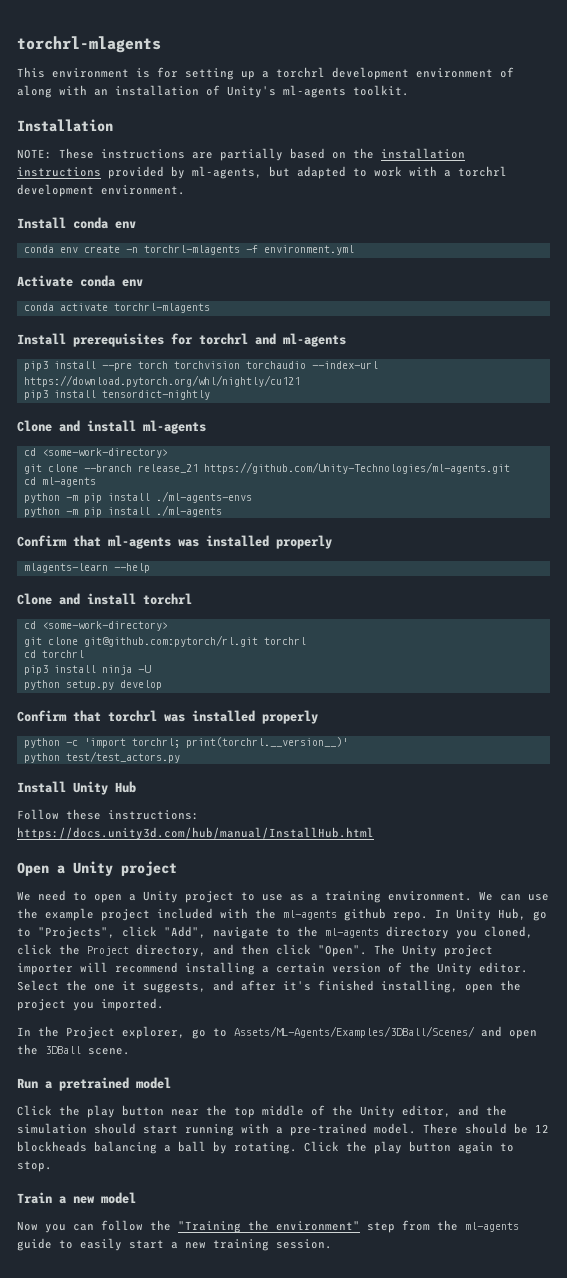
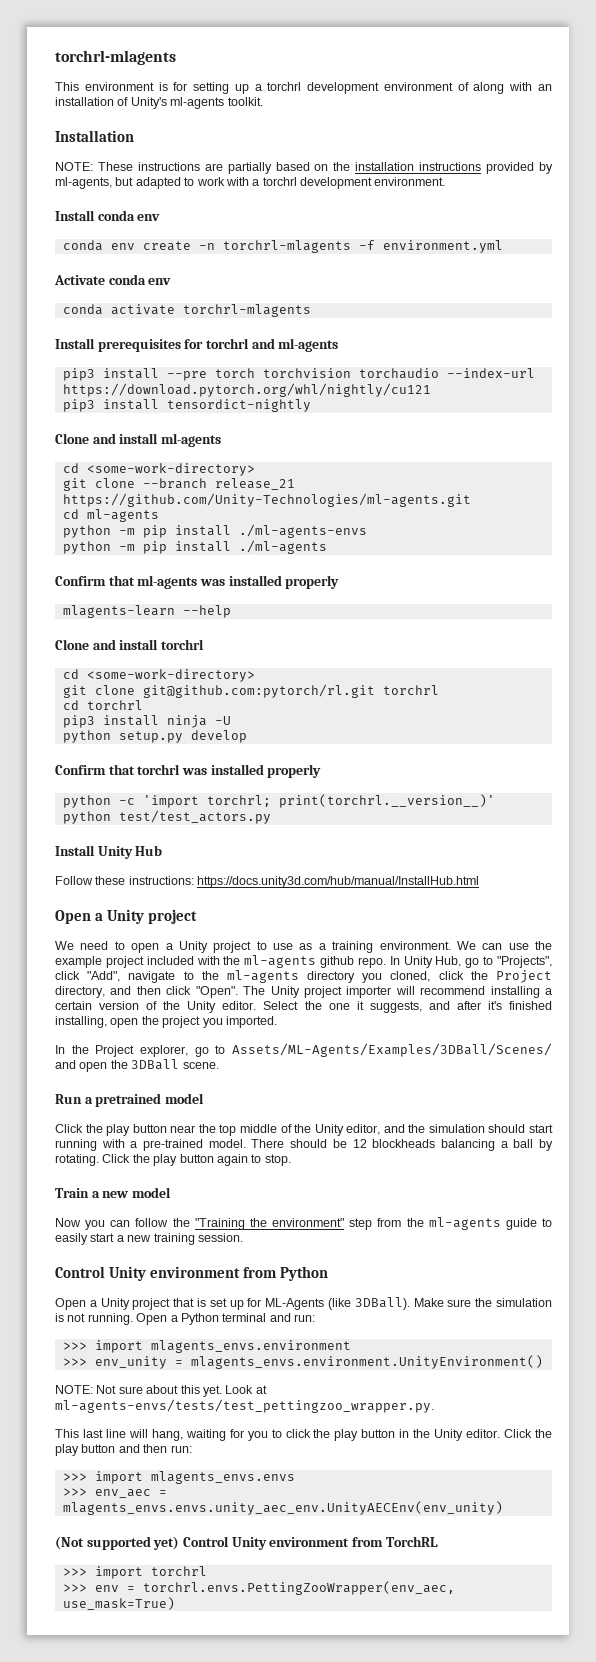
(332, 1244) none -> [55,1266,329,1281] [55,1297,553,1310] [55,1313,315,1325] [62,1340,351,1353] [62,1355,543,1369] [55,1385,267,1397] [55,1399,434,1413] [55,1429,553,1441] [55,1444,192,1456] [62,1471,295,1484] [62,1488,167,1498] [62,1501,503,1515] [55,1536,438,1550] [62,1566,207,1579] [62,1581,455,1595] [62,1597,175,1610] // Control Unity environment from Python // Open a Unity project that is set up for ML-Agents (like 3DBall). Make sure the simulation is not running. Open a Python terminal and run: // >>> import mlagents_envs.environment // >>> env_unity = mlagents_envs.environment.UnityEnvironment() // NOTE: Not sure about this yet. Look at ml-agents-envs/tests/test_pettingzoo_wrapper.py. // This last line will hang, waiting for you to click the play button in the Unity editor. Click the play button and then run: // >>> import mlagents_envs.envs // >>> env_aec = mlagents_envs.envs.unity_aec_env.UnityAECEnv(env_unity) // (Not supported yet) Control Unity environment from TorchRL // >>> import torchrl // >>> env = torchrl.envs.PettingZooWrapper(env_aec, use_mask=True)

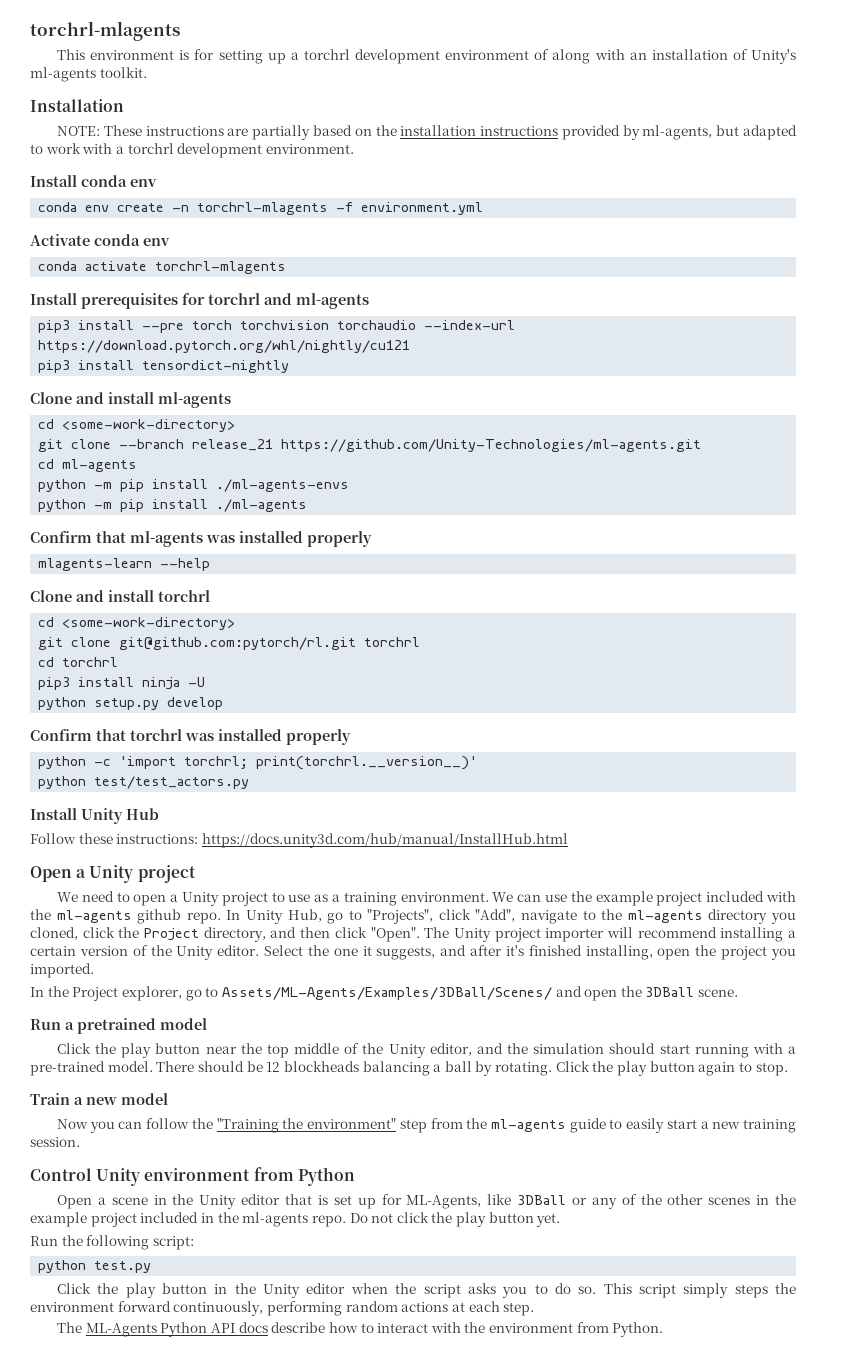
[100,1298,171,1310] Unity project -> [111,1194,281,1209] scene in the Unity editor
[265,1297,553,1310] [55,1313,315,1325] [62,1340,351,1353] [62,1355,543,1369] [55,1385,267,1397] [55,1399,434,1413] [55,1429,311,1441] ML-Agents (like 3DBall). Make sure the simulation is not running. Open a Python terminal and run: // >>> import mlagents_envs.environment // >>> env_unity = mlagents_envs.environment.UnityEnvironment() // NOTE: Not sure about this yet. Look at ml-agents-envs/tests/test_pettingzoo_wrapper.py. // This last line will hang, waiting for you to click -> [406,1194,796,1209] [30,1212,561,1227] [30,1235,194,1250] [38,1260,152,1273] [56,1283,91,1294] ML-Agents, like 3DBall or any of the other scenes in the example project included in the ml-agents repo. Do not click the play button yet. // Run the following script: // python test.py // Click
[466,1429,553,1438] [55,1444,192,1456] [62,1471,295,1484] [62,1488,167,1498] [62,1501,503,1515] [55,1536,438,1550] [62,1566,207,1579] [62,1581,455,1595] [62,1597,175,1610] editor. Click the play button and then run: // >>> import mlagents_envs.envs // >>> env_aec = mlagents_envs.envs.unity_aec_env.UnityAECEnv(env_unity) // (Not supported yet) Control Unity environment from TorchRL // >>> import torchrl // >>> env = torchrl.envs.PettingZooWrapper(env_aec, use_mask=True) -> [306,1283,796,1298] [30,1301,535,1316] [56,1322,664,1337] editor when the script asks you to do so. This script simply steps the environment forward continuously, performing random actions at each step. // The ML-Agents Python API docs describe how to interact with the environment from Python.

